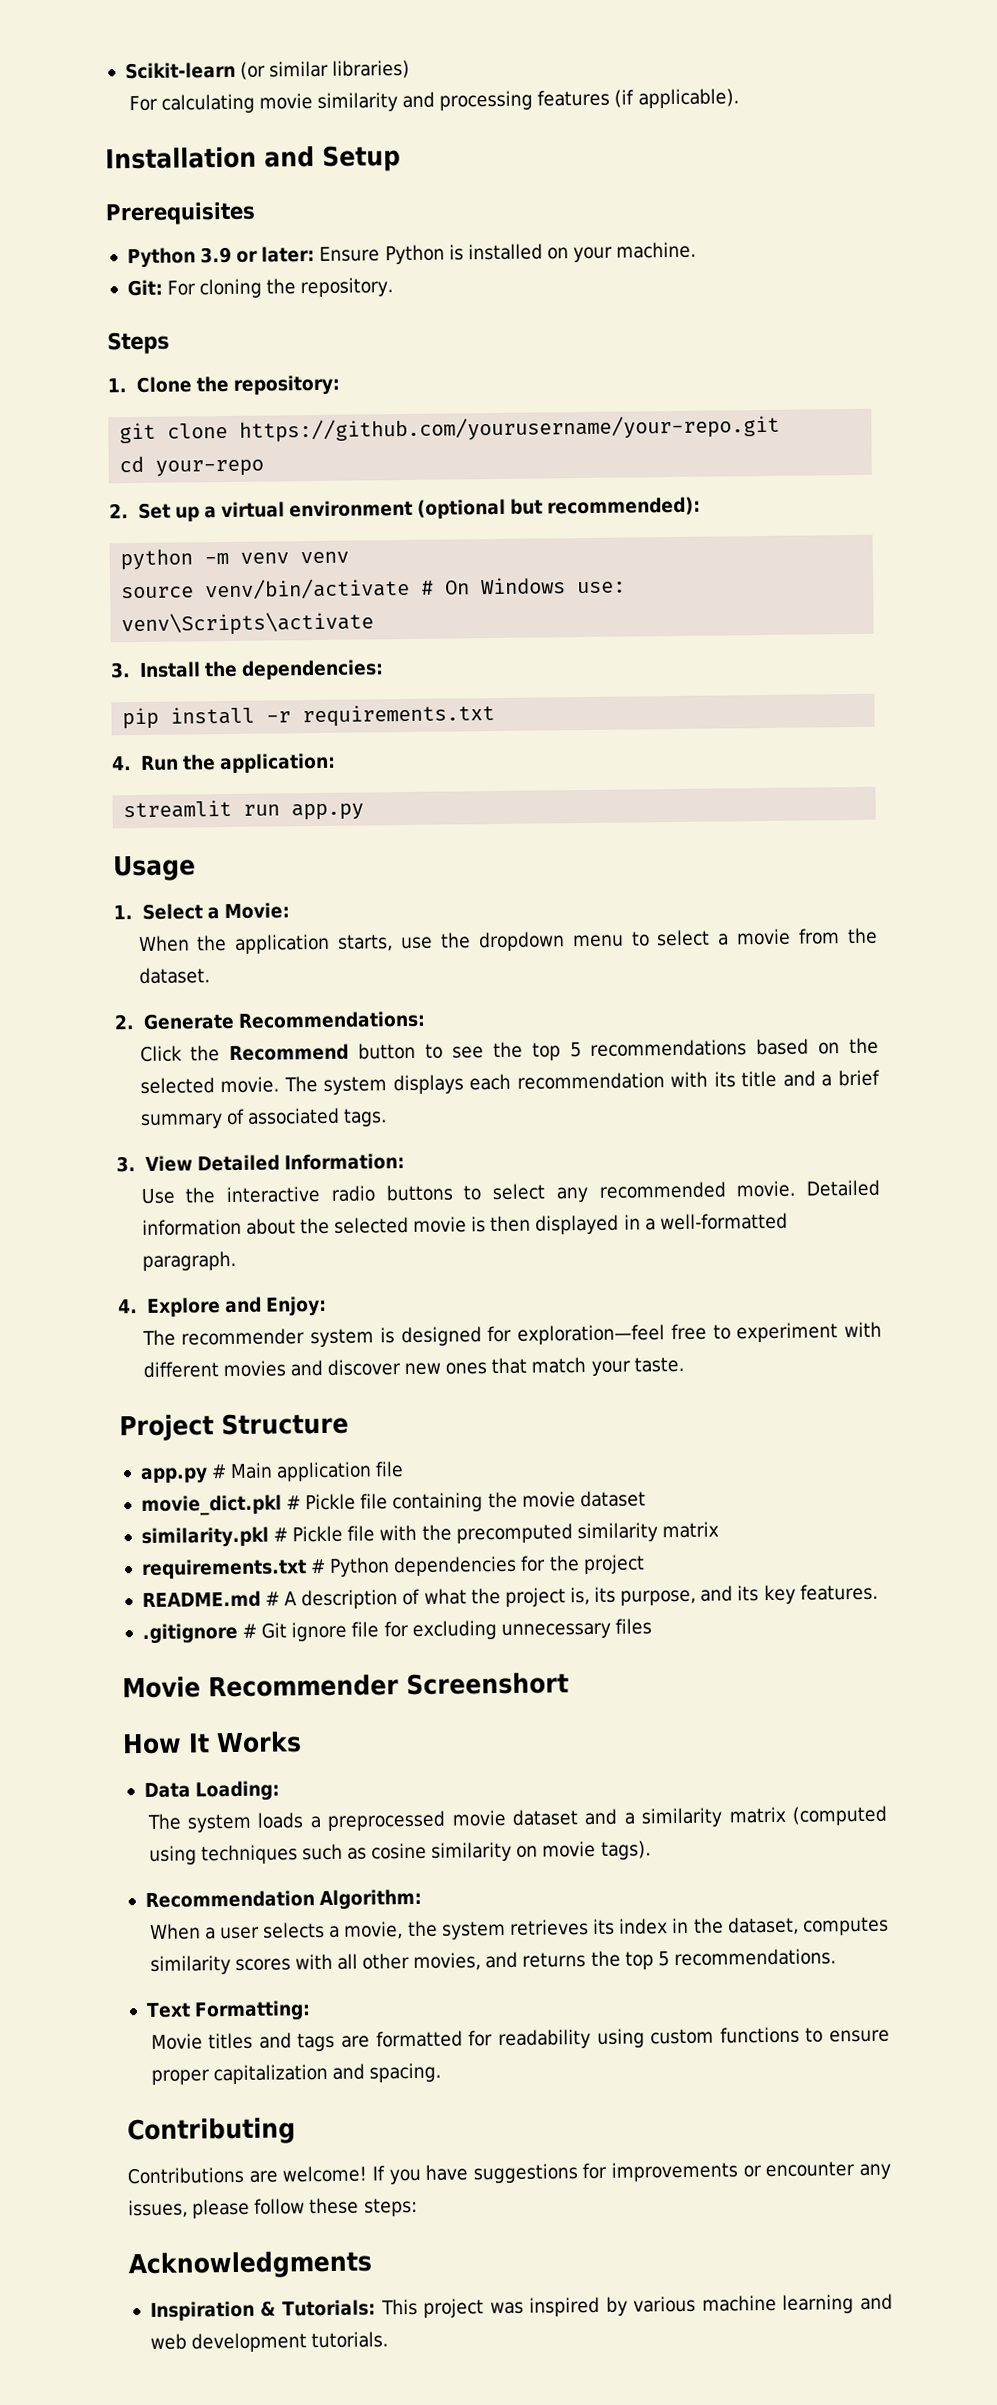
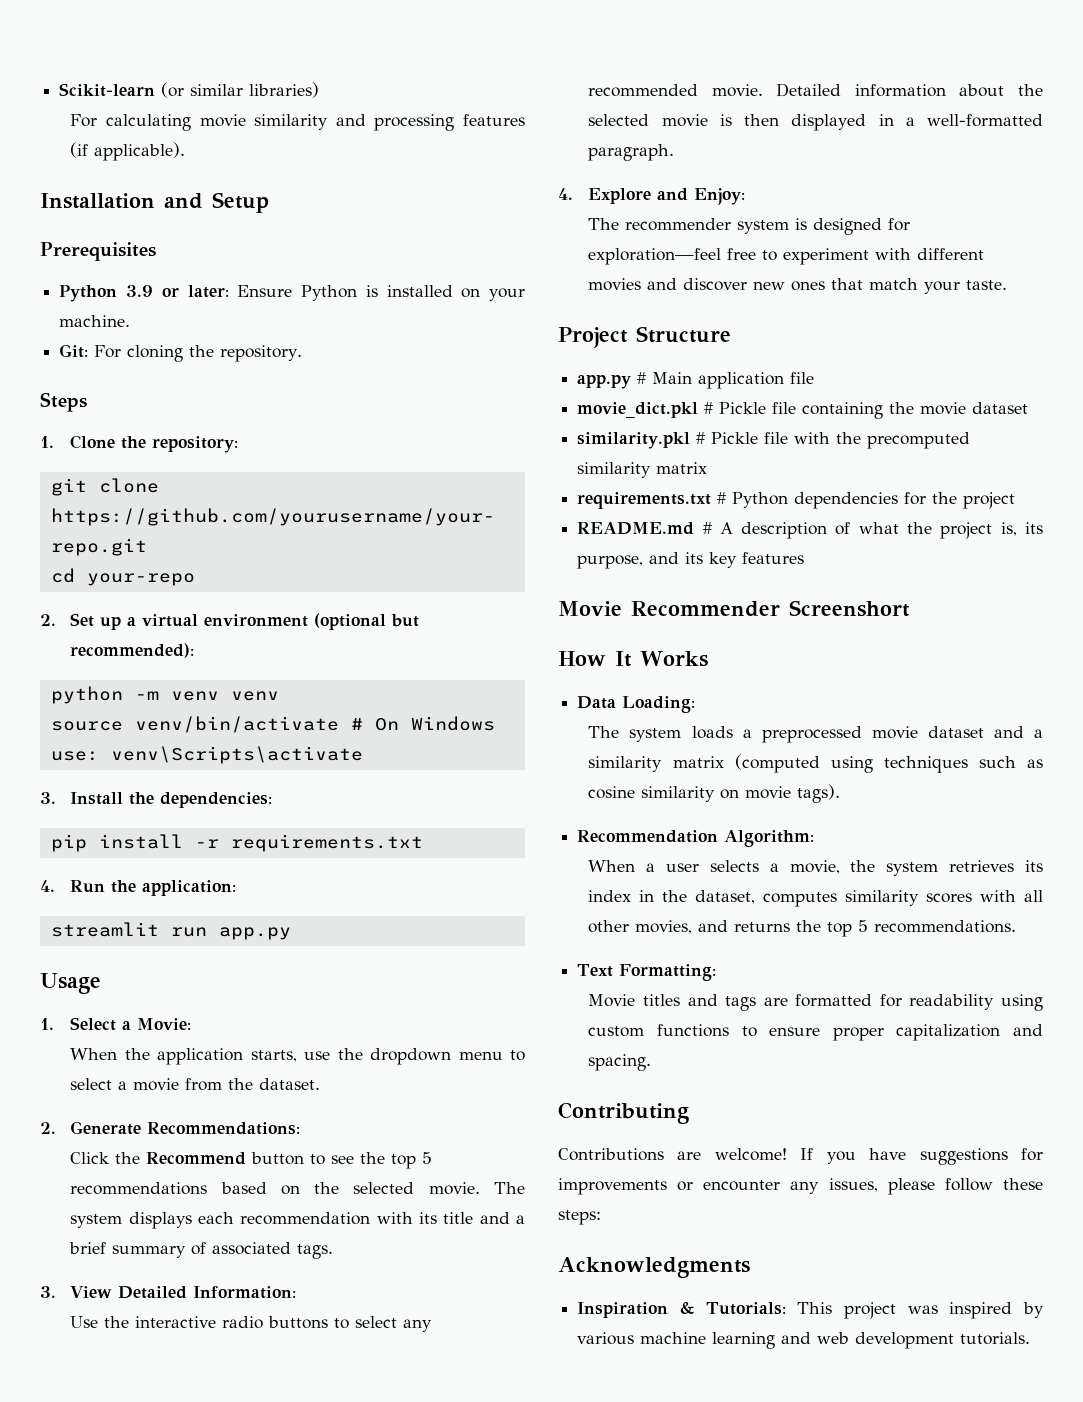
[799,1583,878,1601] [141,1618,652,1645] features. // .gitignore # Git ignore file for excluding unnecessary files -> [742,552,805,564] features

